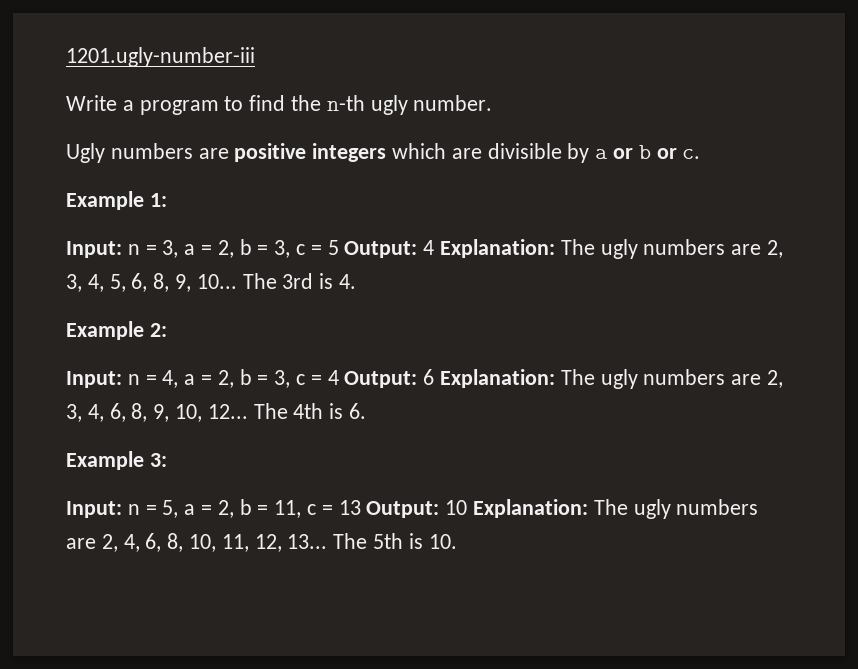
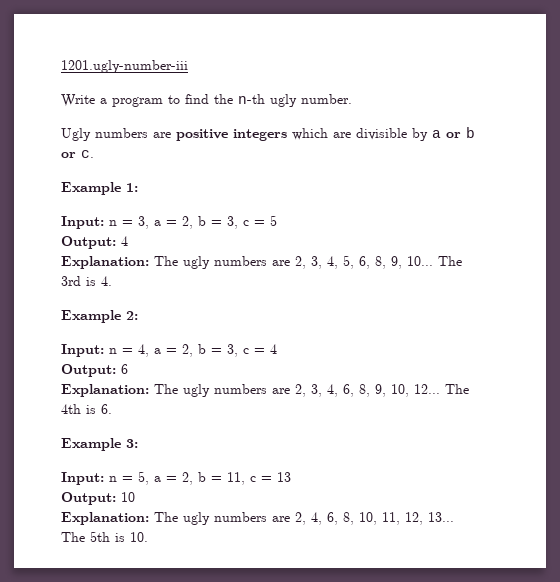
(339, 247) none -> (277, 220) //
(435, 247) none -> (128, 241) //
(339, 377) none -> (277, 349) //
(435, 377) none -> (128, 369) //
(361, 507) none -> (291, 477) //
(468, 507) none -> (135, 497) //

